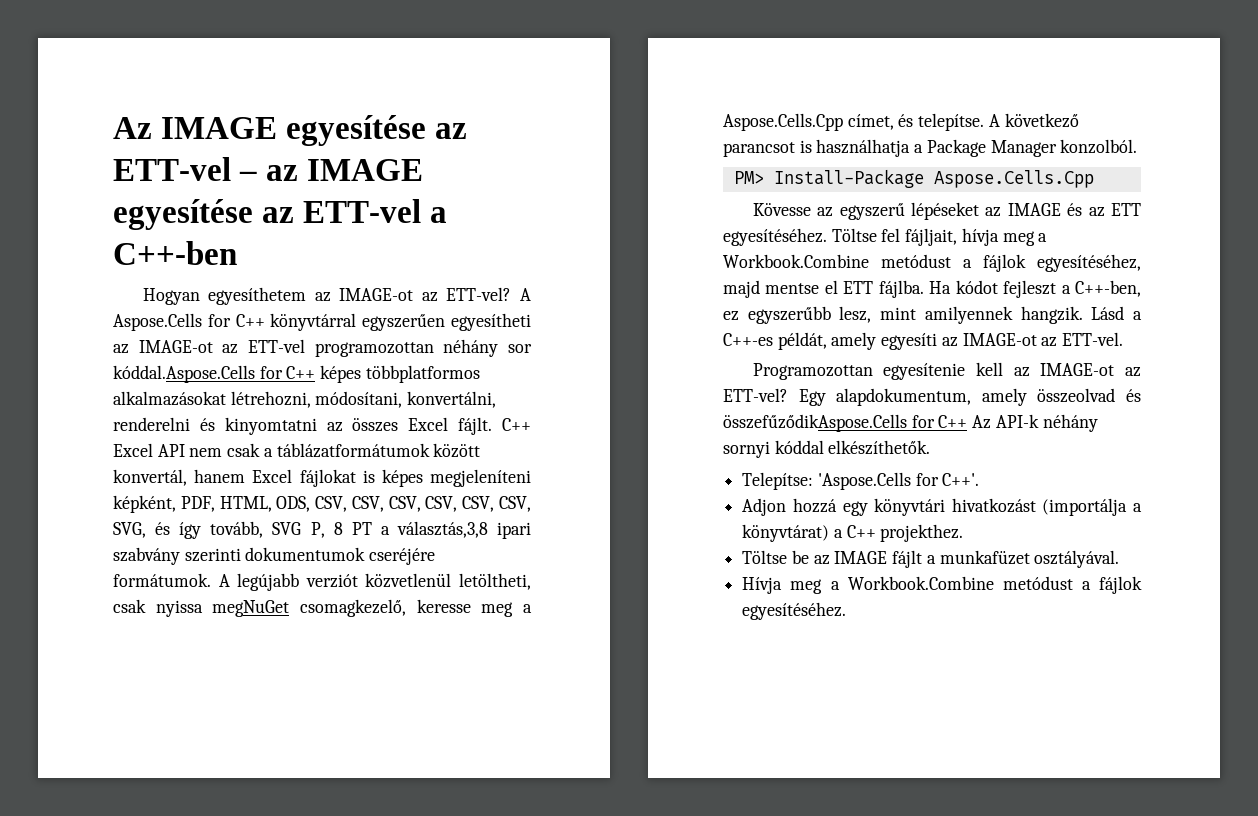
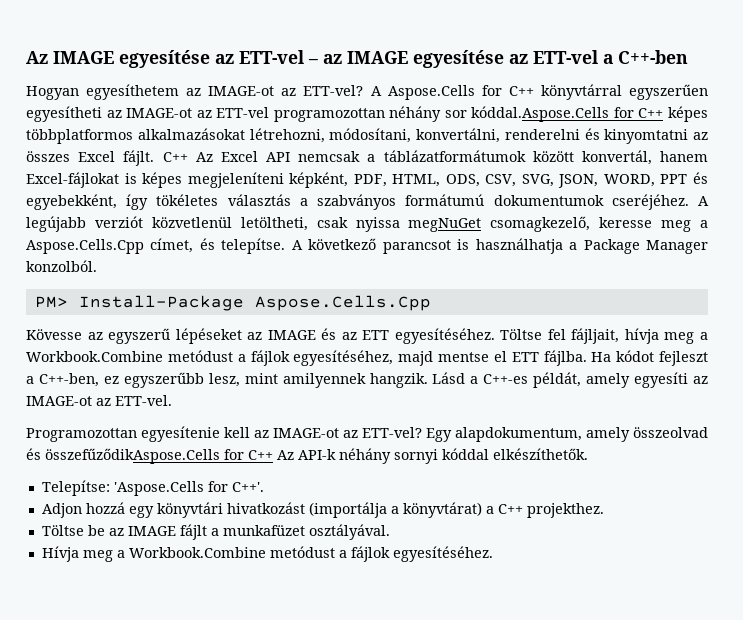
(531, 424) none -> [195,152,213,162] Az
[189,443,261,457] nem csak -> [298,151,361,162] nemcsak
[252,469,356,487] Excel fájlokat -> [26,172,119,188] Excel-fájlokat
[351,496,531,512] [113,521,531,539] [113,547,436,565] [113,573,211,587] CSV, CSV, CSV, CSV, CSV, SVG, és így tovább, SVG P, 8 PT a választás,3,8 ipari szabvány szerinti dokumentumok cseréjére formátumok. -> [521,172,709,188] [26,194,689,210] SVG, JSON, WORD, PPT és egyebekként, így tökéletes választás a szabványos formátumú dokumentumok cseréjéhez.

